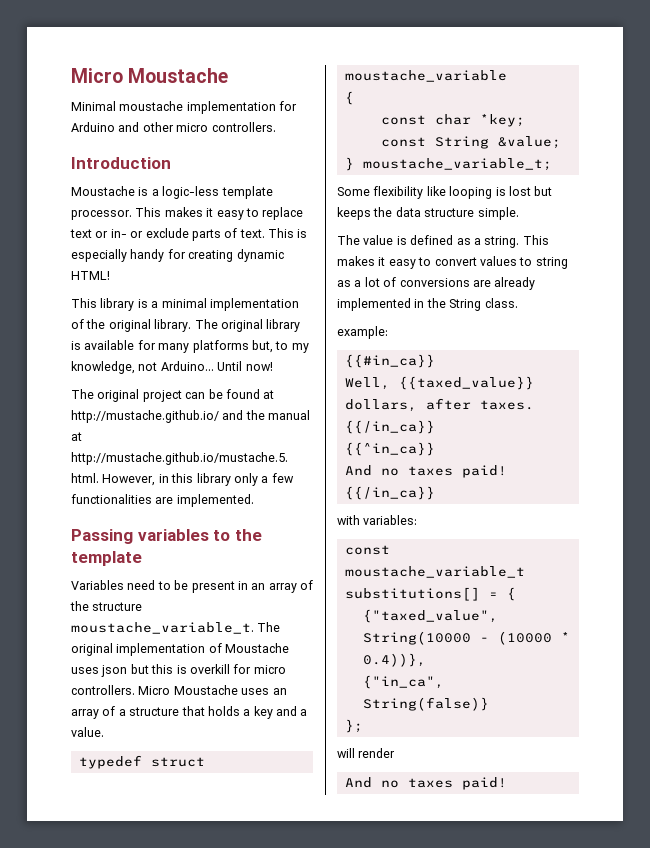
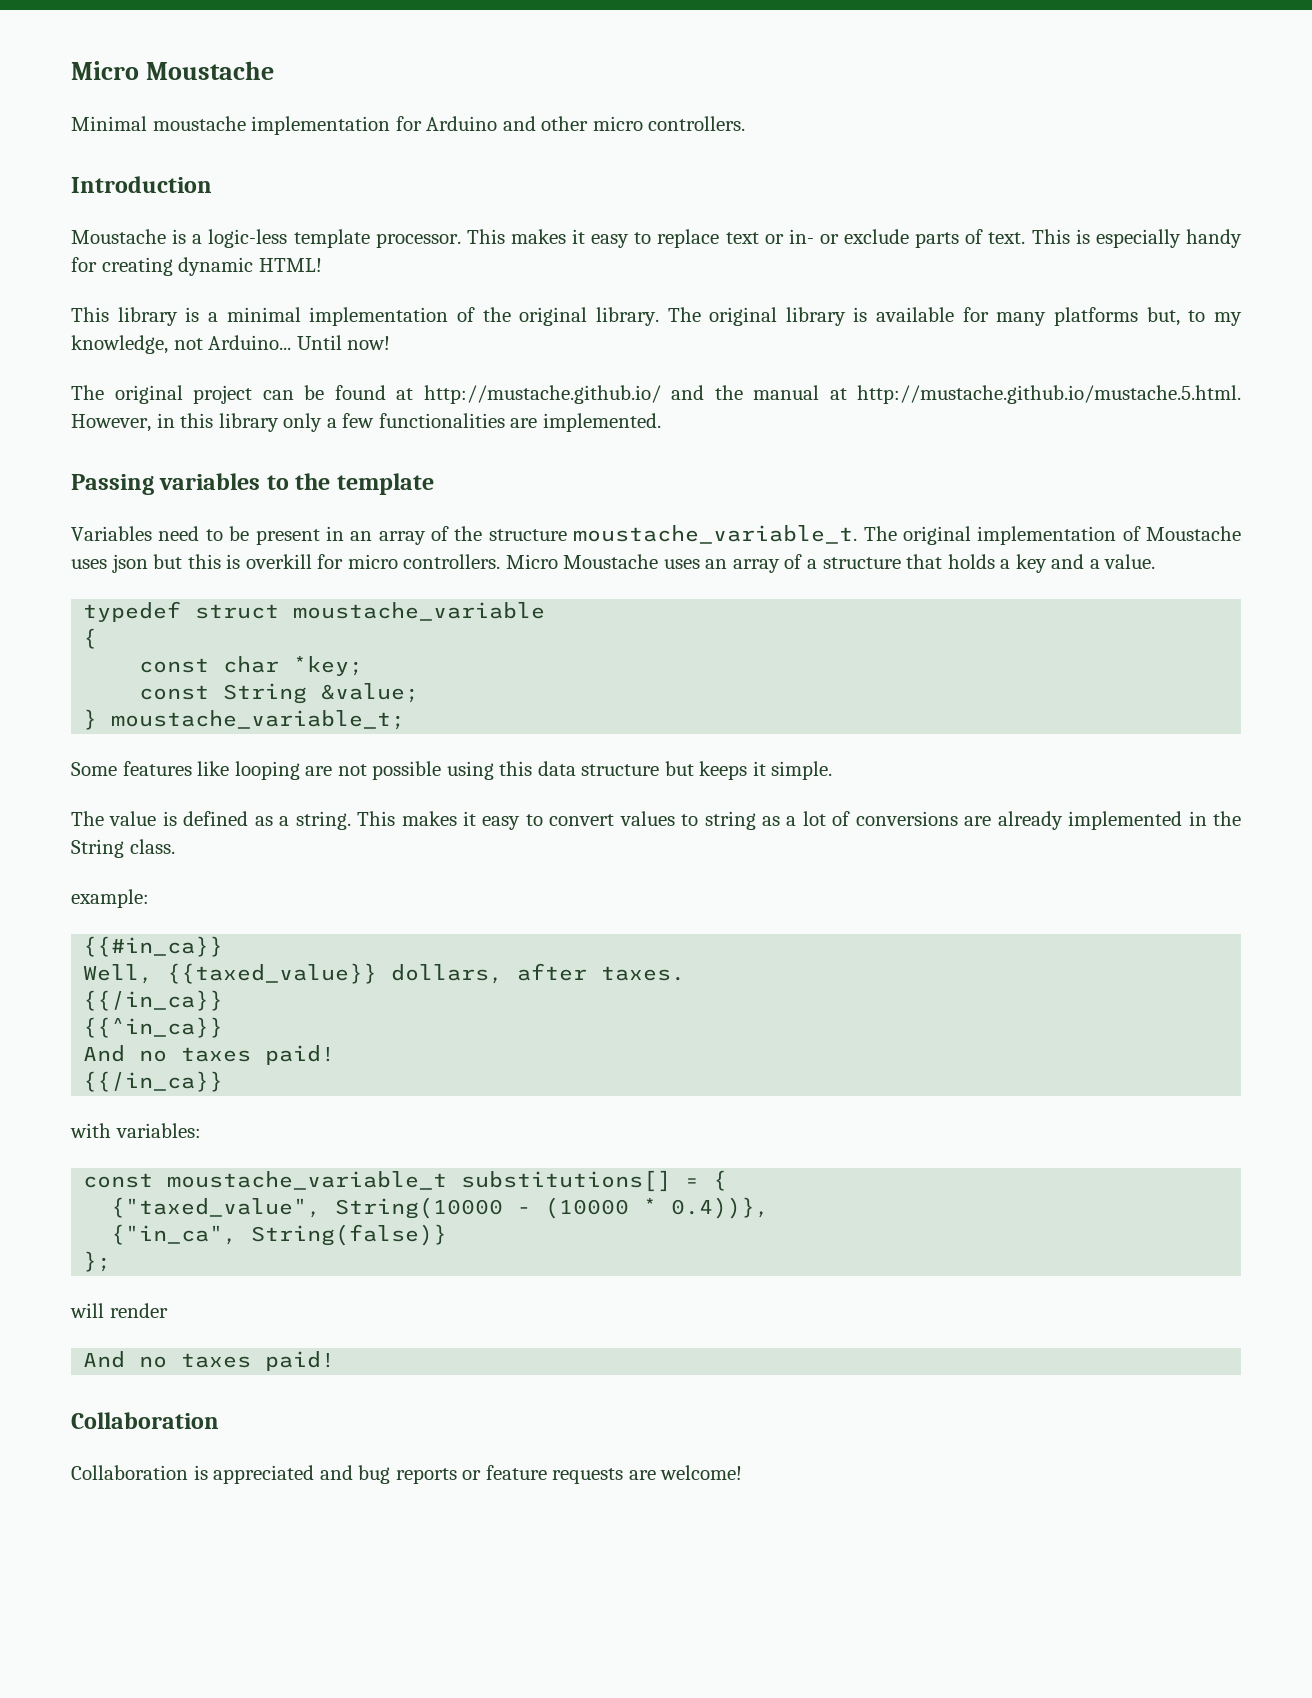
[373,186,424,199] flexibility -> [122,761,192,776] features
[495,186,553,196] [337,207,475,220] is lost but keeps the data structure -> [305,761,766,780] are not possible using this data structure but keeps it
(507, 783) none -> [71,1412,219,1429] [71,1465,743,1484] // Collaboration // Collaboration is appreciated and bug reports or feature requests are welcome!

